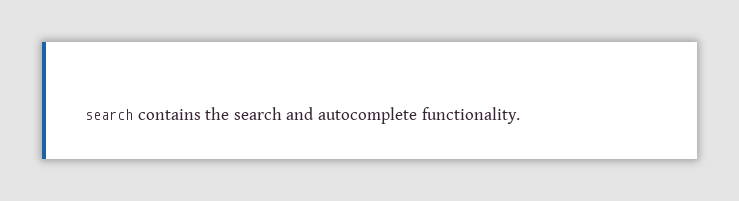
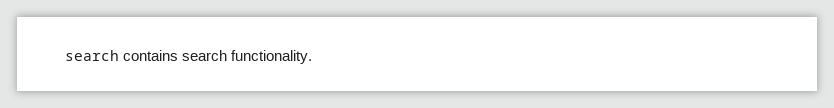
[205,107,417,124] the search and autocomplete -> [182,50,228,61] search

